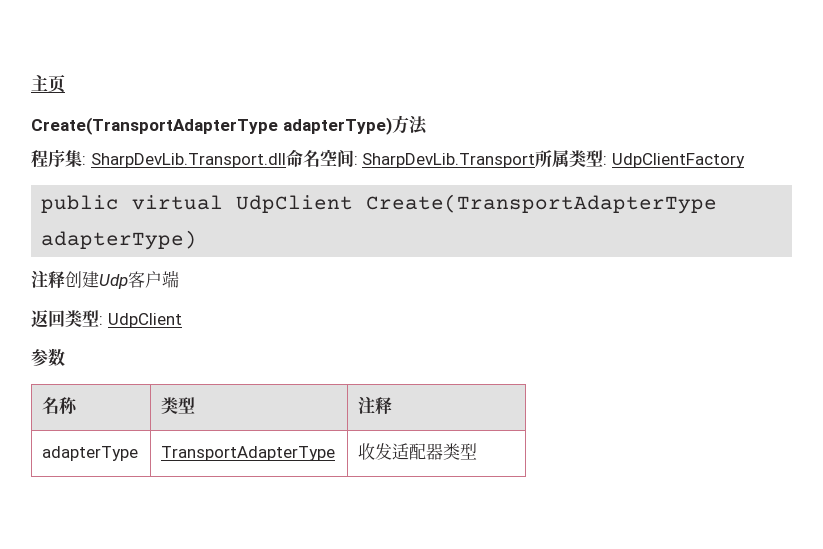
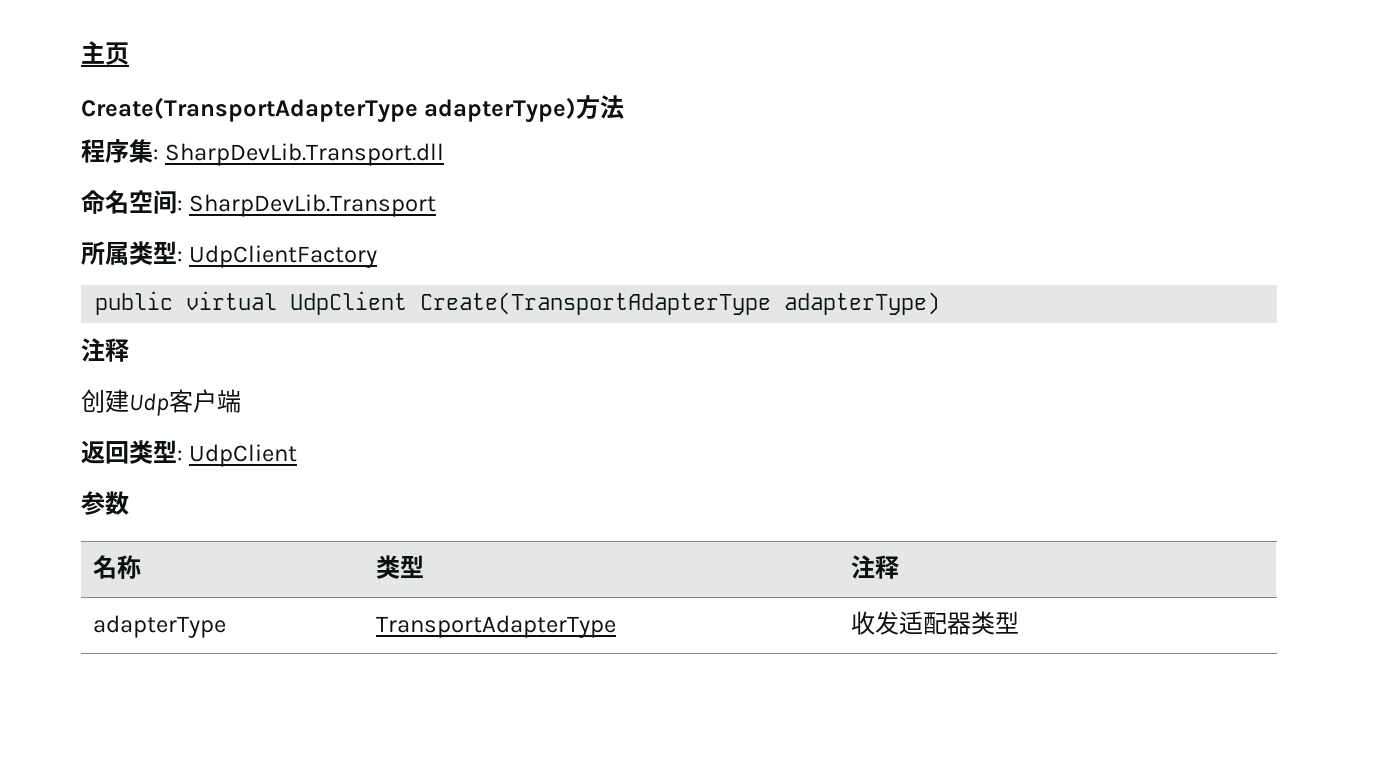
(286, 160) none -> (445, 154) //
(536, 160) none -> (437, 205) //
(65, 279) none -> (129, 350) //

